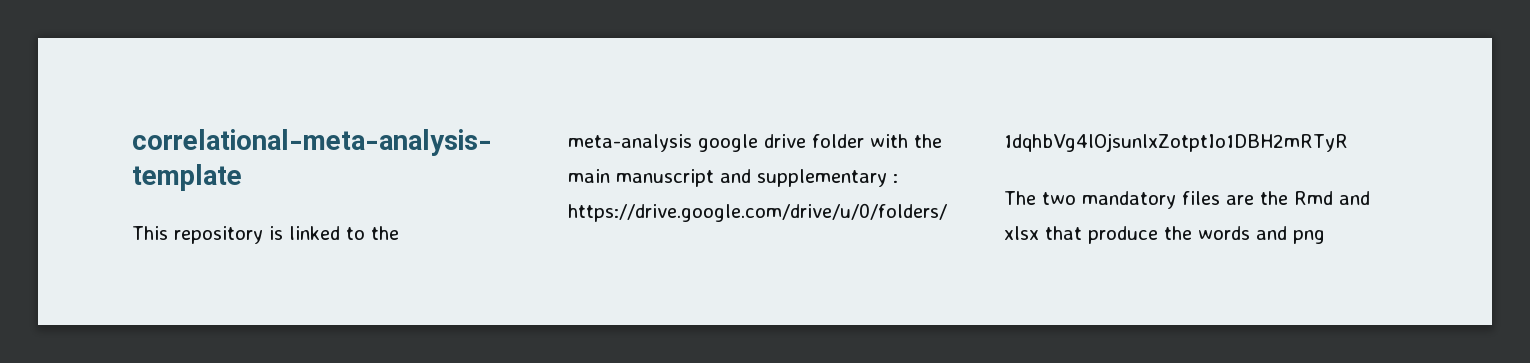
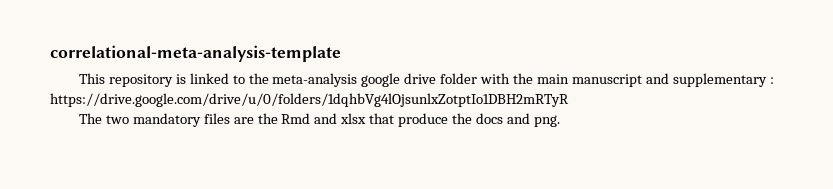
[1198,226,1325,244] words and png -> [475,113,560,127] docs and png.

